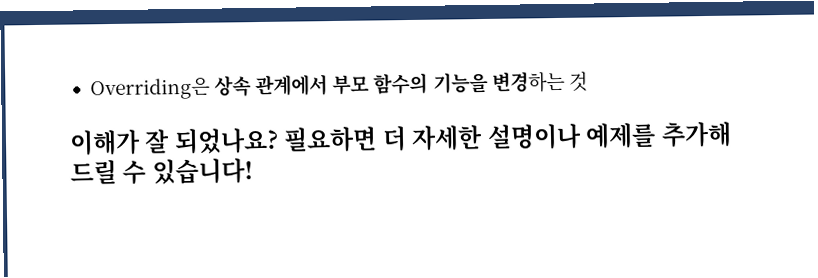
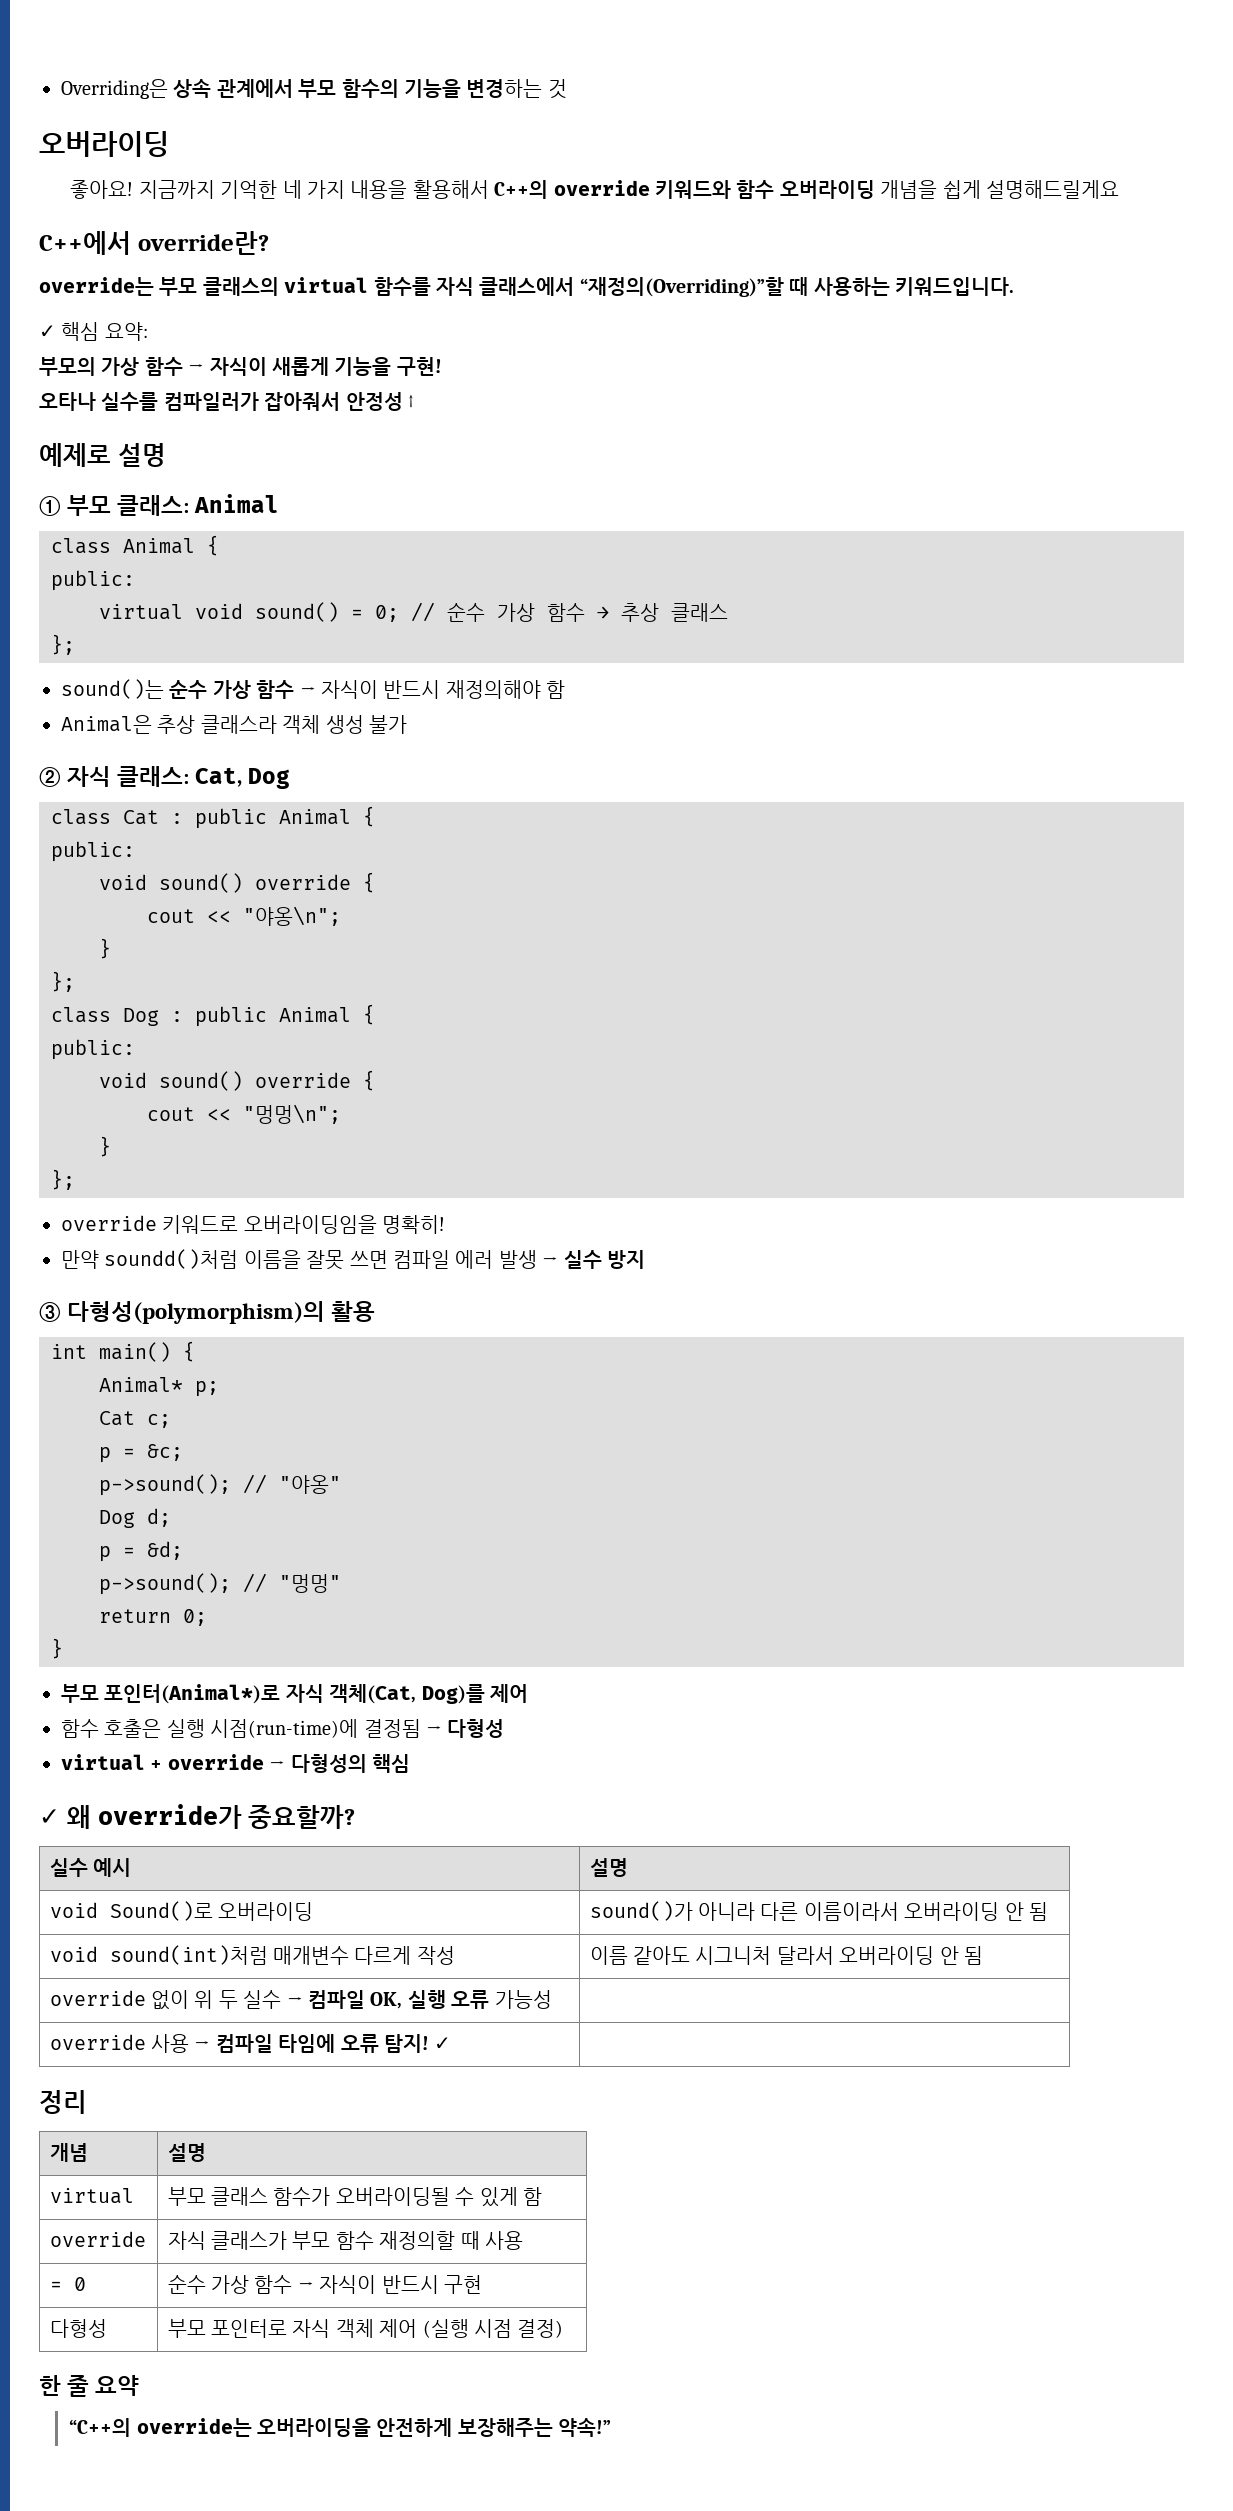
[69,121,732,156] [70,158,254,185] 이해가 잘 되었나요? 필요하면 더 자세한 설명이나 예제를 추가해 드릴 수 있습니다! -> [39,131,169,157] [70,180,1120,199] [39,231,269,255] [39,277,1014,297] [39,322,148,341] [39,357,442,376] [39,392,414,411] [39,443,166,467] [39,494,280,516] [51,535,219,556] [51,570,135,591] [99,602,728,622] [51,634,75,655] [61,679,566,699] [61,715,407,734] [39,766,291,789] [51,806,375,829] [51,841,135,862] [99,872,375,893] [147,906,341,926] [99,938,111,959] [51,971,75,992] [51,1004,375,1027] [51,1039,135,1060] [99,1070,375,1091] [147,1104,341,1124] [99,1136,111,1157] [51,1169,75,1190] [61,1215,446,1234] [61,1249,645,1270] [39,1301,376,1324] [51,1341,195,1362] [99,1377,219,1397] [99,1411,171,1428] [99,1444,183,1463] [99,1474,341,1496] [99,1508,171,1528] [99,1541,183,1562] [99,1573,341,1595] [99,1609,207,1626] [51,1638,63,1659] [61,1684,528,1704] [61,1719,505,1738] [61,1754,410,1773] [39,1804,356,1829] [49,1858,131,1877] [589,1858,628,1877] [49,1901,313,1921] [589,1901,1048,1921] [49,1945,455,1965] [589,1946,983,1965] [49,1990,552,2010] [49,2034,452,2053] [39,2090,87,2114] [49,2143,88,2162] [167,2143,206,2162] [49,2188,134,2204] [167,2187,542,2207] [49,2231,146,2247] [167,2231,523,2250] [49,2277,86,2291] [167,2274,482,2294] [49,2319,107,2338] [167,2319,564,2338] [39,2375,140,2397] [69,2418,612,2437] 오버라이딩 // 좋아요! 지금까지 기억한 네 가지 내용을 활용해서 C++의 override 키워드와 함수 오버라이딩 개념을 쉽게 설명해드릴게요 // C++에서 override란? // override는 부모 클래스의 virtual 함수를 자식 클래스에서 “재정의(Overriding)”할 때 사용하는 키워드입니다. // ✓ 핵심 요약: // 부모의 가상 함수 → 자식이 새롭게 기능을 구현! // 오타나 실수를 컴파일러가 잡아줘서 안정성 ↑ // 예제로 설명 // ① 부모 클래스: Animal // class Animal { // public: // virtual void sound() = 0; // 순수 가상 함수 → 추상 클래스 // }; // sound()는 순수 가상 함수 → 자식이 반드시 재정의해야 함 // Animal은 추상 클래스라 객체 생성 불가 // ② 자식 클래스: Cat, Dog // class Cat : public Animal { // public: // void sound() override { // cout << "야옹\n"; // } // }; // class Dog : public Animal { // public: // void sound() override { // cout << "멍멍\n"; // } // }; // override 키워드로 오버라이딩임을 명확히! // 만약 soundd()처럼 이름을 잘못 쓰면 컴파일 에러 발생 → 실수 방지 // ③ 다형성(polymorphism)의 활용 // int main() { // Animal* p; // Cat c; // p = &c; // p->sound(); // "야옹" // Dog d; // p = &d; // p->sound(); // "멍멍" // return 0; // } // 부모 포인터(Animal*)로 자식 객체(Cat, Dog)를 제어 // 함수 호출은 실행 시점(run-time)에 결정됨 → 다형성 // virtual + override → 다형성의 핵심 // ✓ 왜 override가 중요할까? // 실수 예시 | 설명 // void Sound()로 오버라이딩 | sound()가 아니라 다른 이름이라서 오버라이딩 안 됨 // void sound(int)처럼 매개변수 다르게 작성 | 이름 같아도 시그니처 달라서 오버라이딩 안 됨 // override 없이 위 두 실수 → 컴파일 OK, 실행 오류 가능성 | // override 사용 → 컴파일 타임에 오류 탐지! ✓ | // 정리 // 개념 | 설명 // virtual | 부모 클래스 함수가 오버라이딩될 수 있게 함 // override | 자식 클래스가 부모 함수 재정의할 때 사용 // = 0 | 순수 가상 함수 → 자식이 반드시 구현 // 다형성 | 부모 포인터로 자식 객체 제어 (실행 시점 결정) // 한 줄 요약 // “C++의 override는 오버라이딩을 안전하게 보장해주는 약속!”

